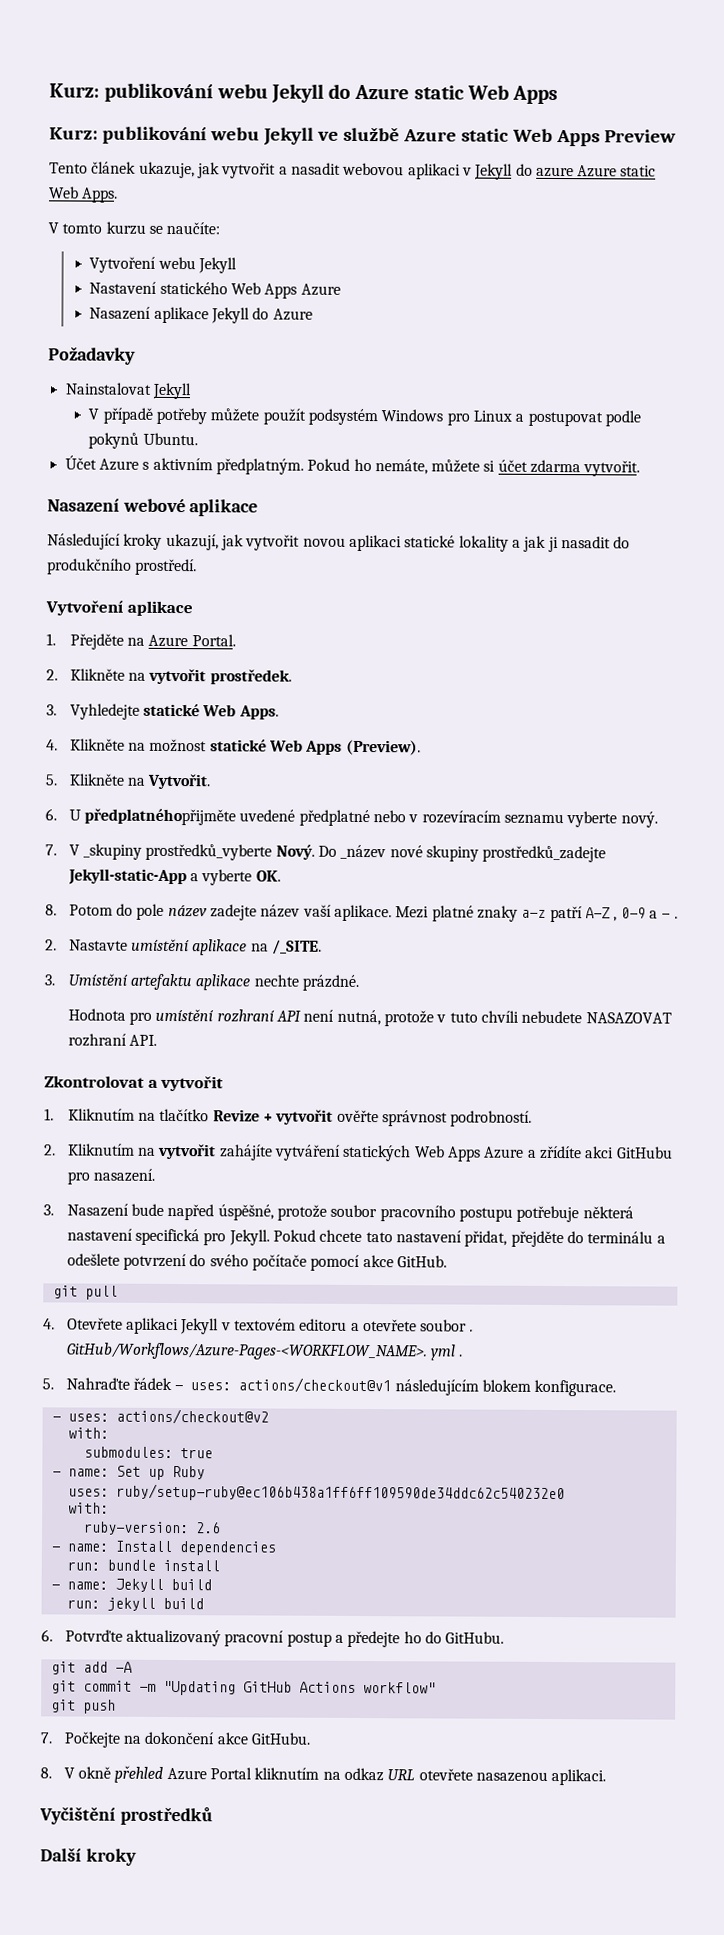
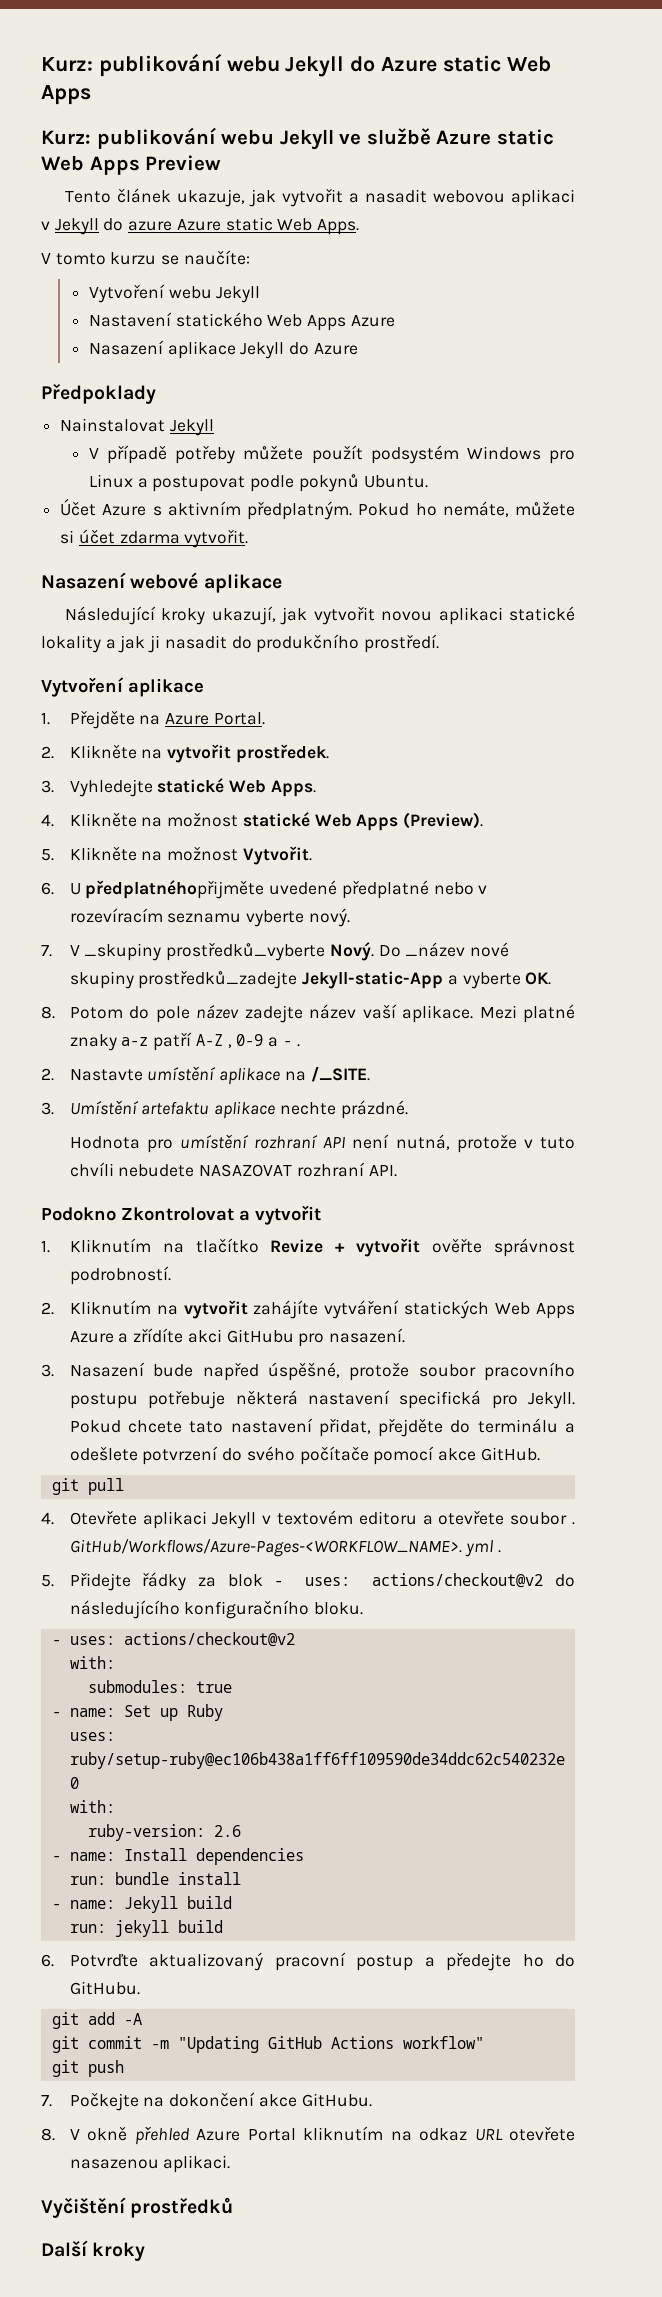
[48,346,136,365] Požadavky -> [41,384,156,404] Předpoklady
(146, 781) none -> [167,846,239,861] možnost
(158, 1040) none -> [41,1207,116,1221] Podokno
[65,1377,617,1397] Nahraďte řádek - uses: actions/checkout@v1 následujícím blokem konfigurace. -> [69,1572,575,1591] [69,1600,364,1619] Přidejte řádky za blok - uses: actions/checkout@v2 do následujícího konfiguračního bloku.

